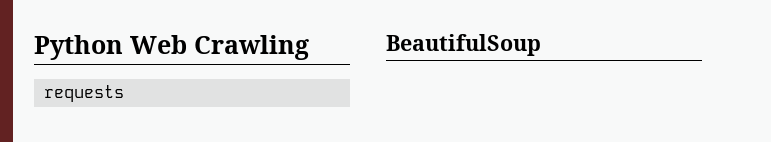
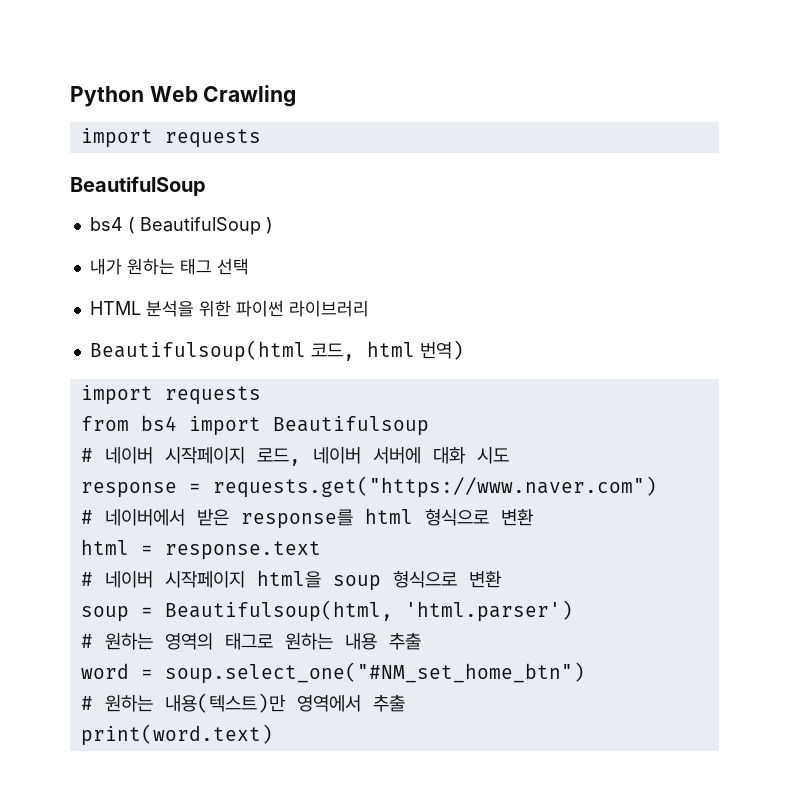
(309, 47) none -> [80,128,153,148] import
(541, 45) none -> [89,217,273,235] [89,258,249,275] [89,300,369,317] [89,340,465,362] [80,385,261,405] [80,415,429,436] [80,447,509,466] [80,476,657,498] [80,508,533,529] [80,539,321,560] [80,570,501,591] [80,600,573,622] [80,632,421,650] [80,662,585,684] [80,693,405,713] [80,724,273,746] // bs4 ( BeautifulSoup ) // 내가 원하는 태그 선택 // HTML 분석을 위한 파이썬 라이브러리 // Beautifulsoup(html 코드, html 번역) // import requests // from bs4 import Beautifulsoup // # 네이버 시작페이지 로드, 네이버 서버에 대화 시도 // response = requests.get("https://www.naver.com") // # 네이버에서 받은 response를 html 형식으로 변환 // html = response.text // # 네이버 시작페이지 html을 soup 형식으로 변환 // soup = Beautifulsoup(html, 'html.parser') // # 원하는 영역의 태그로 원하는 내용 추출 // word = soup.select_one("#NM_set_home_btn") // # 원하는 내용(텍스트)만 영역에서 추출 // print(word.text)

